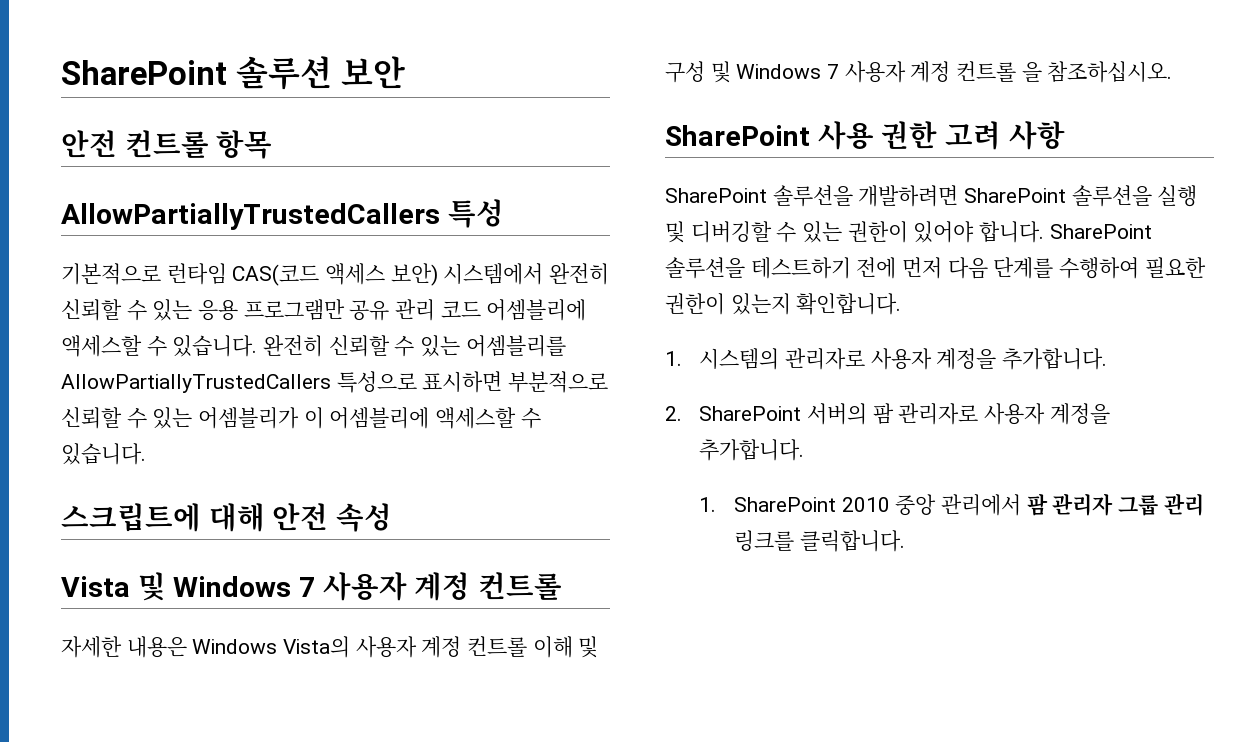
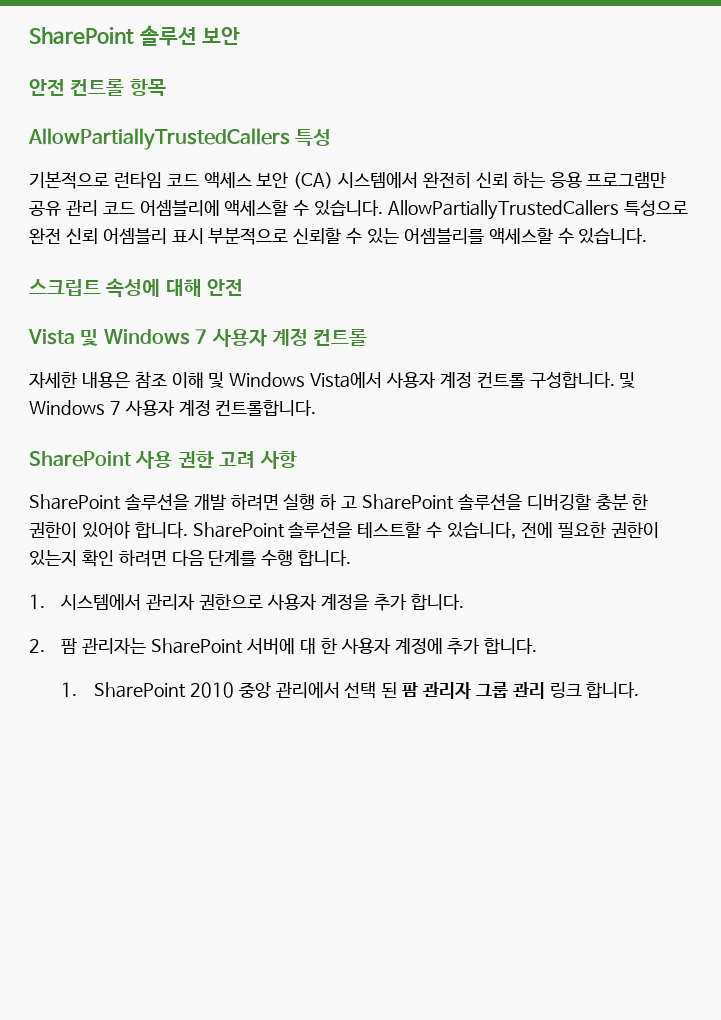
[232,263,610,286] [61,299,193,321] CAS(코드 액세스 보안) 시스템에서 완전히 신뢰할 수 있는 -> [166,172,545,189] 코드 액세스 보안 (CA) 시스템에서 완전히 신뢰 하는
[263,335,566,357] [61,371,609,393] [61,407,430,429] 완전히 신뢰할 수 있는 어셈블리를 AllowPartiallyTrustedCallers 특성으로 표시하면 부분적으로 신뢰할 수 있는 어셈블리가 이 어셈블리에 -> [388,200,688,220] [29,227,484,245] AllowPartiallyTrustedCallers 특성으로 완전 신뢰 어셈블리 표시 부분적으로 신뢰할 수 있는 어셈블리를
[61,503,201,532] 스크립트에 -> [29,278,161,298] 스크립트 속성에
[336,503,393,532] 속성 -> (244, 287) none
[192,636,599,658] [665,61,1173,83] Windows Vista의 사용자 계정 컨트롤 이해 및 구성 및 Windows 7 사용자 계정 컨트롤 을 참조하십시오. -> [134,371,636,388] [29,399,317,416] 참조 이해 및 Windows Vista에서 사용자 계정 컨트롤 구성합니다. 및 Windows 7 사용자 계정 컨트롤합니다.
[858,185,1198,207] [665,221,843,243] 개발하려면 SharePoint 솔루션을 실행 및 디버깅할 수 있는 -> [193,493,649,511] 개발 하려면 실행 하 고 SharePoint 솔루션을 디버깅할 충분 한
[750,257,1206,279] [665,293,902,315] [665,348,1108,370] [665,403,1110,425] [699,439,805,461] 테스트하기 전에 먼저 다음 단계를 수행하여 필요한 권한이 있는지 확인합니다. // 1. 시스템의 관리자로 사용자 계정을 추가합니다. // 2. SharePoint 서버의 팜 관리자로 사용자 계정을 추가합니다. -> [357,522,659,539] [29,549,352,567] [29,593,464,611] [29,637,538,655] 테스트할 수 있습니다, 전에 필요한 권한이 있는지 확인 하려면 다음 단계를 수행 합니다. // 1. 시스템에서 관리자 권한으로 사용자 계정을 추가 합니다. // 2. 팜 관리자는 SharePoint 서버에 대 한 사용자 계정에 추가 합니다.
(1021, 505) none -> [344,681,398,699] 선택 된
[733,530,905,552] 링크를 클릭합니다. -> [549,682,640,698] 링크 합니다.

